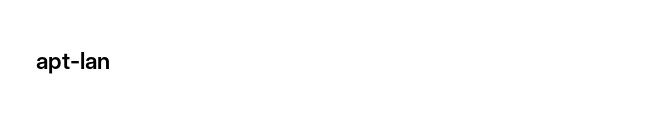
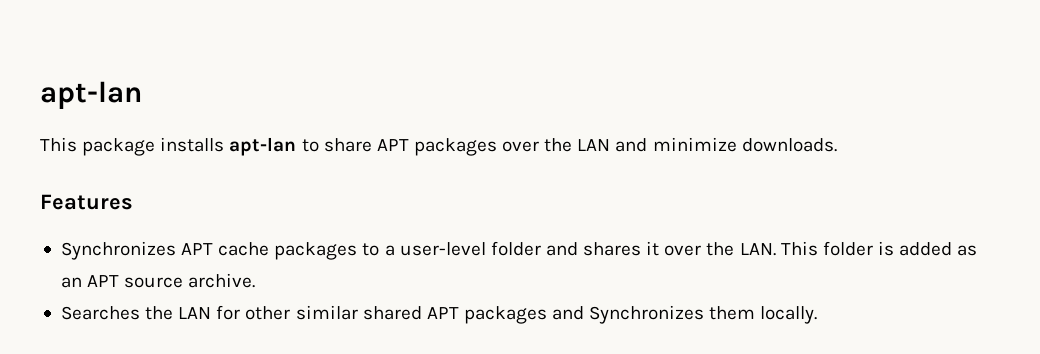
[36,52,110,74] apt-lan -> [40,81,142,109] [40,137,837,156] [40,194,133,210] [60,241,978,260] [60,273,256,288] [60,305,818,324] apt-lan // This package installs apt-lan to share APT packages over the LAN and minimize downloads. // Features // Synchronizes APT cache packages to a user-level folder and shares it over the LAN. This folder is added as an APT source archive. // Searches the LAN for other similar shared APT packages and Synchronizes them locally.

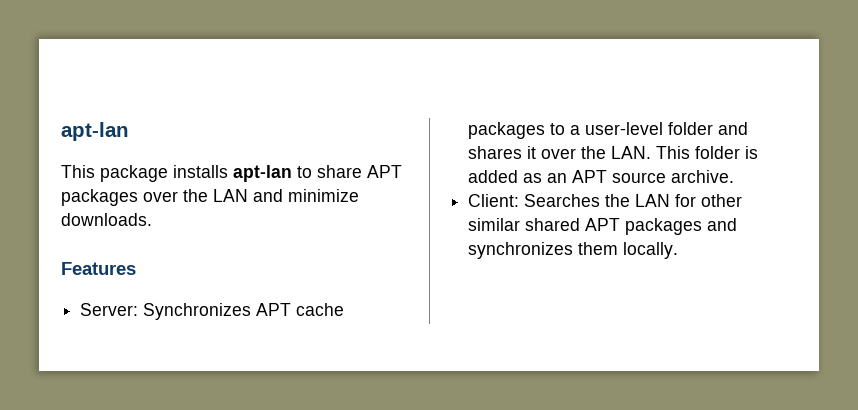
(133, 202) none -> [80,303,139,316] Server:
(256, 280) none -> [468,194,520,207] Client:
[589,305,705,324] Synchronizes -> [468,242,574,259] synchronizes

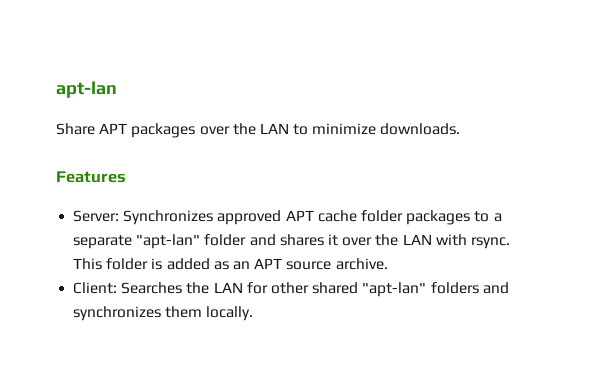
[61,165,362,182] This package installs apt-lan to share -> [56,123,95,135] Share
[253,189,283,202] and -> [293,124,309,135] to
(252, 311) none -> [217,210,282,225] approved
(345, 309) none -> [360,210,403,222] folder
[585,122,664,135] user-level -> [73,234,201,249] separate "apt-lan"
[611,146,652,159] LAN. -> [402,234,510,249] LAN with rsync.
[468,218,703,235] similar shared APT packages -> [312,282,479,297] shared "apt-lan" folders

